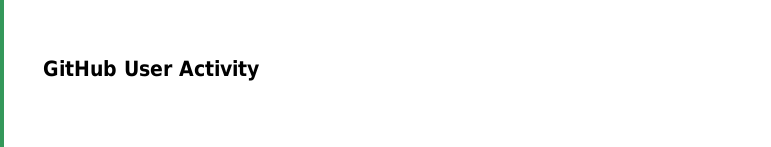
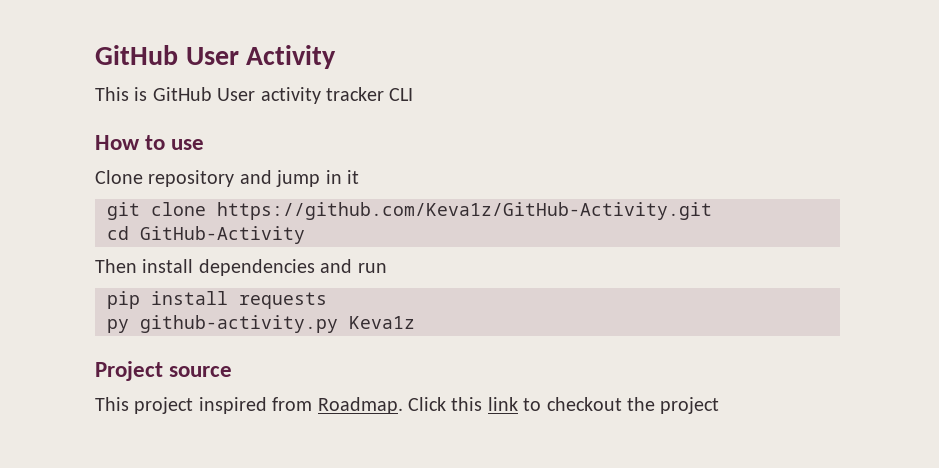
(259, 70) none -> [95,87,414,104] [95,135,205,150] [95,170,359,187] [107,202,712,220] [107,226,305,244] [95,259,387,276] [107,291,327,309] [107,315,415,333] [95,361,233,381] [95,397,720,414] // This is GitHub User activity tracker CLI // How to use // Clone repository and jump in it // git clone https://github.com/Keva1z/GitHub-Activity.git // cd GitHub-Activity // Then install dependencies and run // pip install requests // py github-activity.py Keva1z // Project source // This project inspired from Roadmap. Click this link to checkout the project

